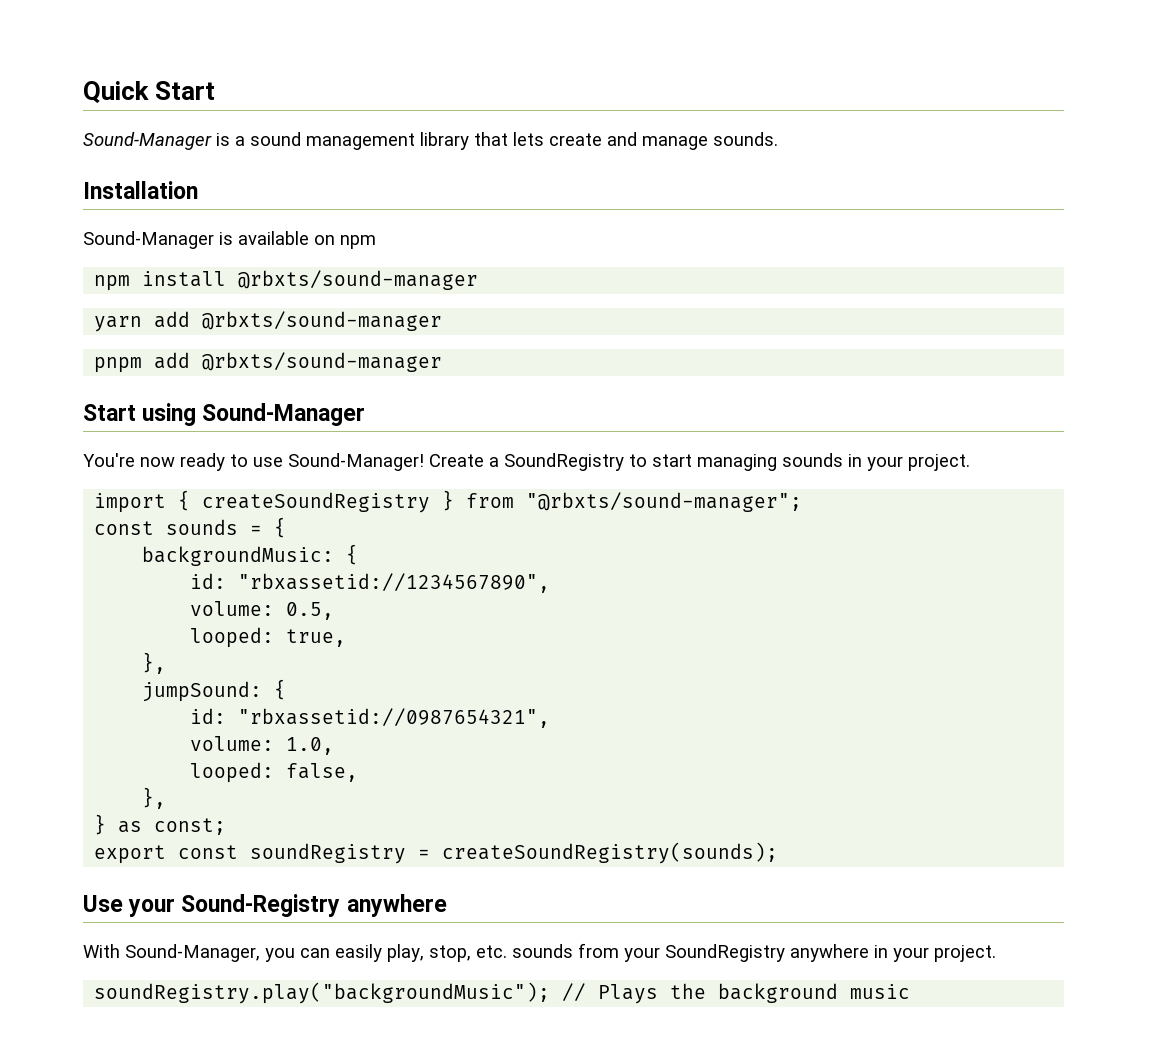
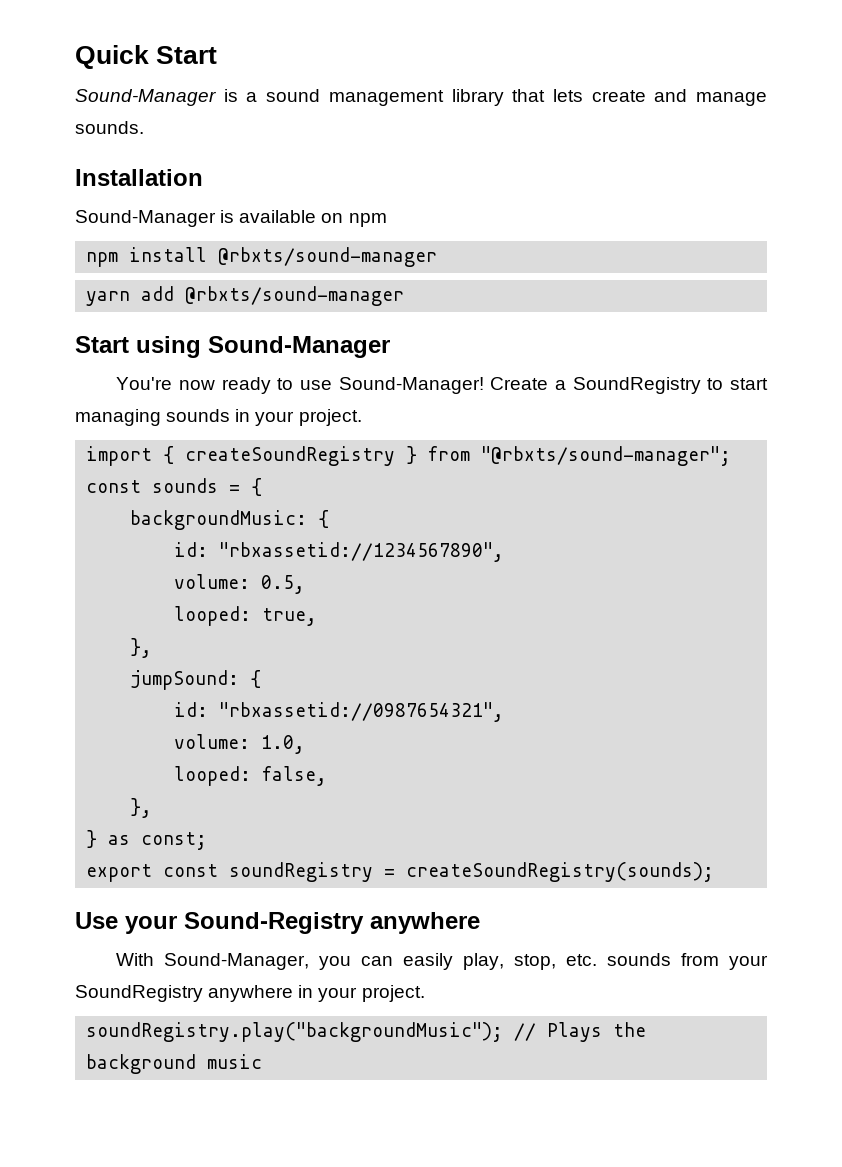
[94,352,443,373] // pnpm add @rbxts/sound-manager -> (405, 296) none

